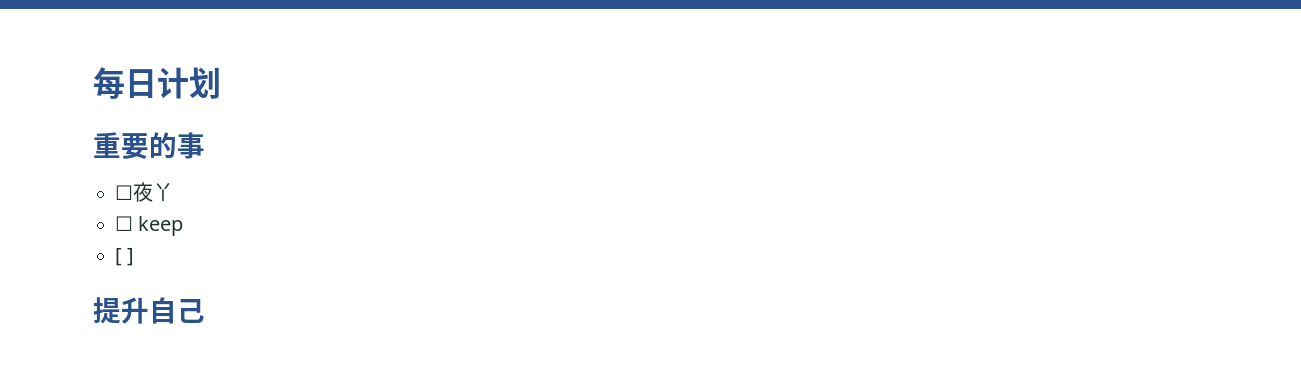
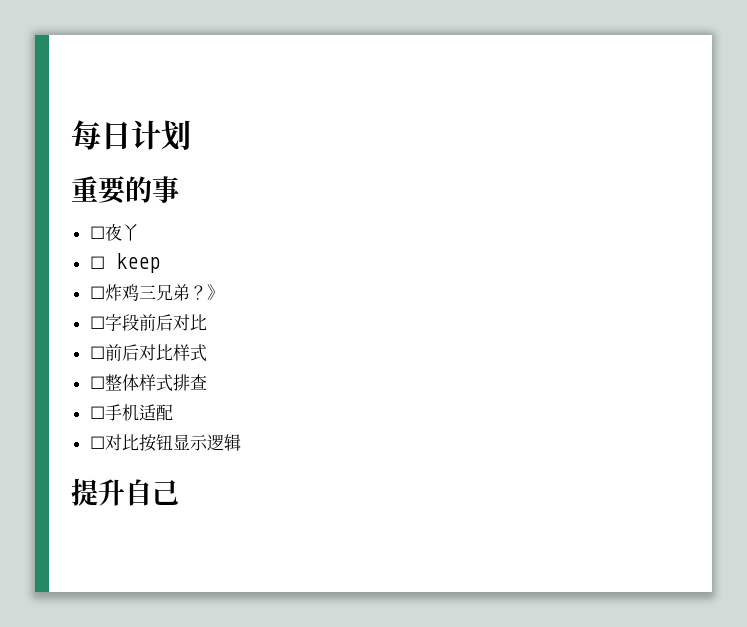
[115,248,135,266] [ ] -> [89,284,224,301] [89,314,207,331] [89,344,207,362] [89,374,207,392] [89,404,173,421] [89,434,241,452] ☐炸鸡三兄弟？》 // ☐字段前后对比 // ☐前后对比样式 // ☐整体样式排查 // ☐手机适配 // ☐对比按钮显示逻辑

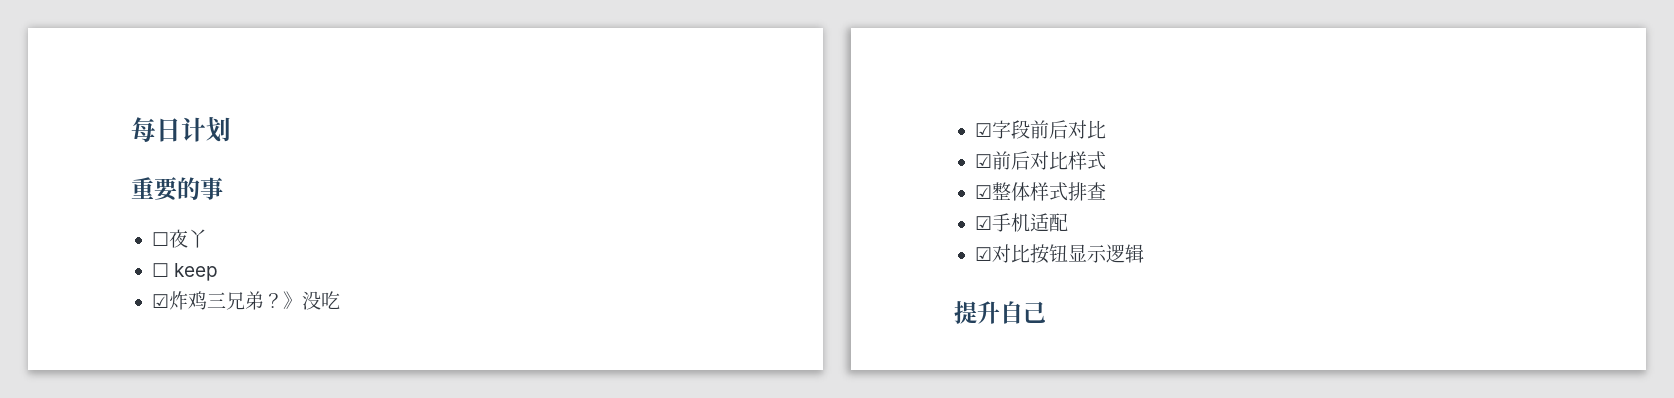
[89,286,105,299] ☐ -> [151,294,169,308] ☑
[89,316,105,329] // ☐ -> [301,291,340,310] [974,123,992,137] 没吃 // ☑
[89,346,105,359] ☐ -> [974,154,992,168] ☑
[89,376,105,389] ☐ -> [974,185,992,199] ☑
[89,406,105,419] ☐ -> [974,216,992,230] ☑
[89,436,105,449] ☐ -> [974,247,992,261] ☑

